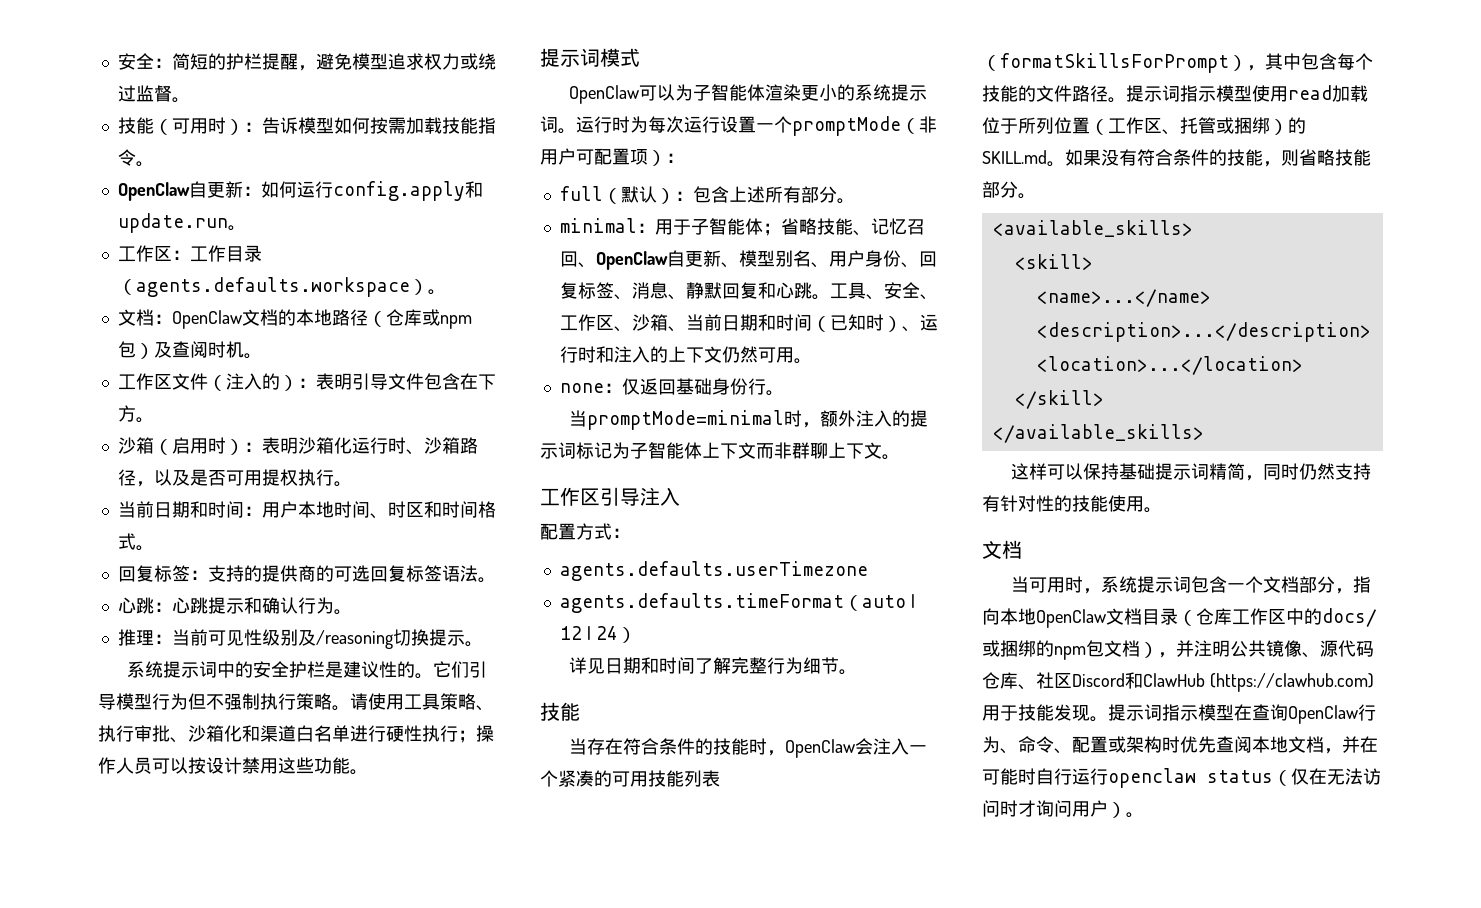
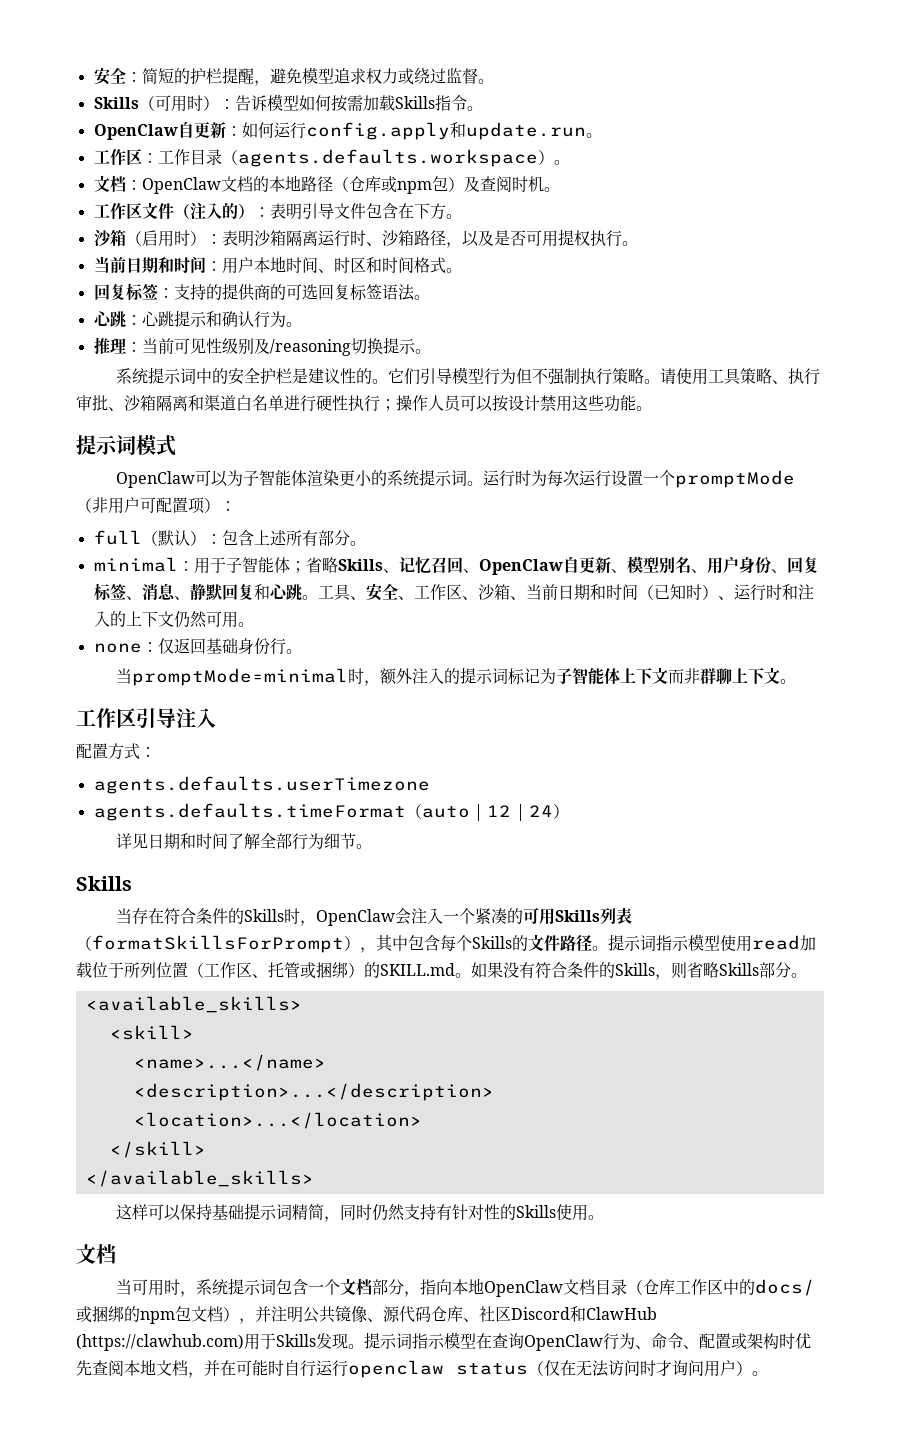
[117,117,154,134] 技能 -> [93,97,139,109] Skills
[441,117,478,134] 技能 -> [394,96,435,109] Skills
[333,437,352,454] 化 -> [285,230,318,246] 隔离
[224,725,242,742] 化 -> [156,395,188,411] 隔离
[816,218,853,235] 技能 -> [337,559,383,571] Skills
[731,657,768,674] 完整 -> [260,833,293,849] 全部
[540,702,580,721] 技能 -> [76,876,132,891] Skills
[713,738,750,755] 技能 -> [244,909,285,922] Skills
[648,770,684,787] 技能 -> [555,910,601,922] Skills
[982,85,1018,102] 技能 -> [472,936,512,949] Skills
[1227,149,1263,166] 技能 -> [615,963,655,976] Skills
[1335,149,1371,166] 技能 -> [719,963,759,976] Skills
[1072,495,1108,512] 技能 -> [516,1205,557,1218] Skills
[1018,704,1054,721] 技能 -> [276,1334,316,1347] Skills

